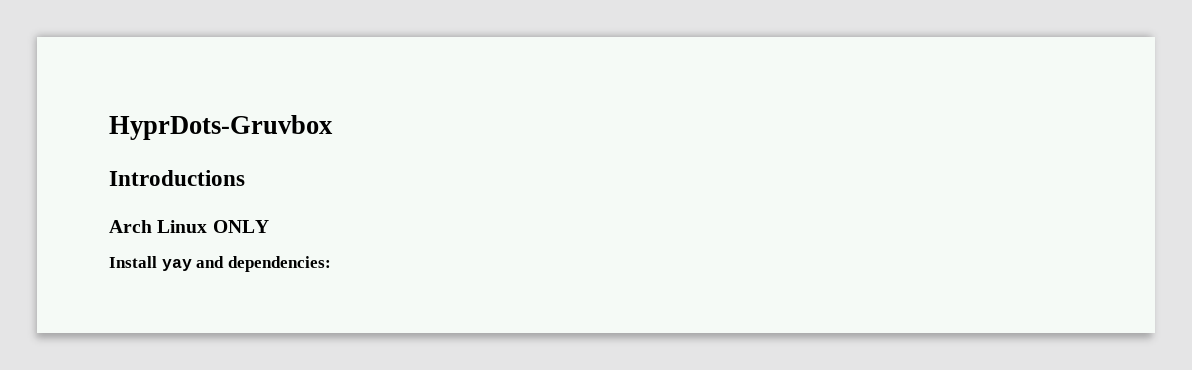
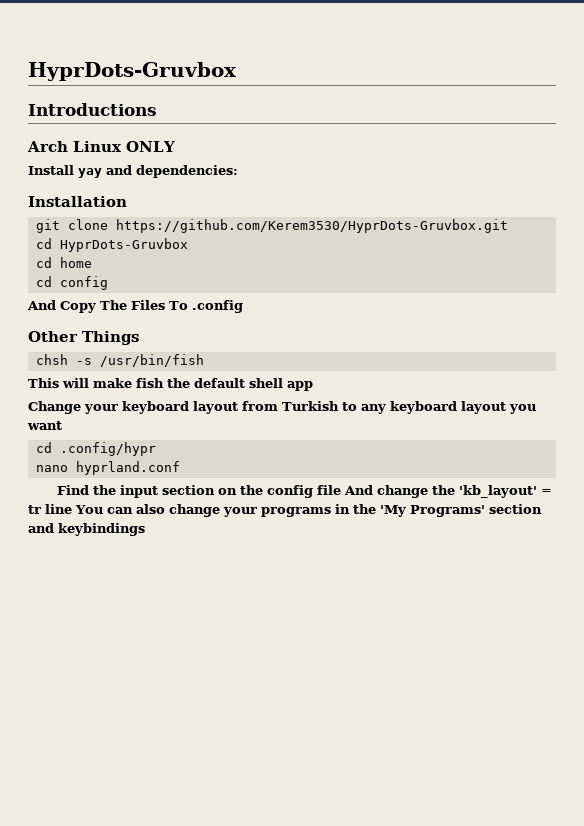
(331, 264) none -> [28,196,127,207] [35,219,508,233] [35,238,188,252] [35,257,92,268] [35,276,108,290] [27,300,243,313] [28,331,139,345] [35,354,204,367] [28,378,313,391] [28,401,536,414] [27,421,62,430] [35,442,156,456] [35,461,180,475] [56,485,552,498] [28,504,542,517] [28,523,145,536] // Installation // git clone https://github.com/Kerem3530/HyprDots-Gruvbox.git // cd HyprDots-Gruvbox // cd home // cd config // And Copy The Files To .config // Other Things // chsh -s /usr/bin/fish // This will make fish the default shell app // Change your keyboard layout from Turkish to any keyboard layout you want // cd .config/hypr // nano hyprland.conf // Find the input section on the config file And change the 'kb_layout' = tr line You can also change your programs in the 'My Programs' section and keybindings

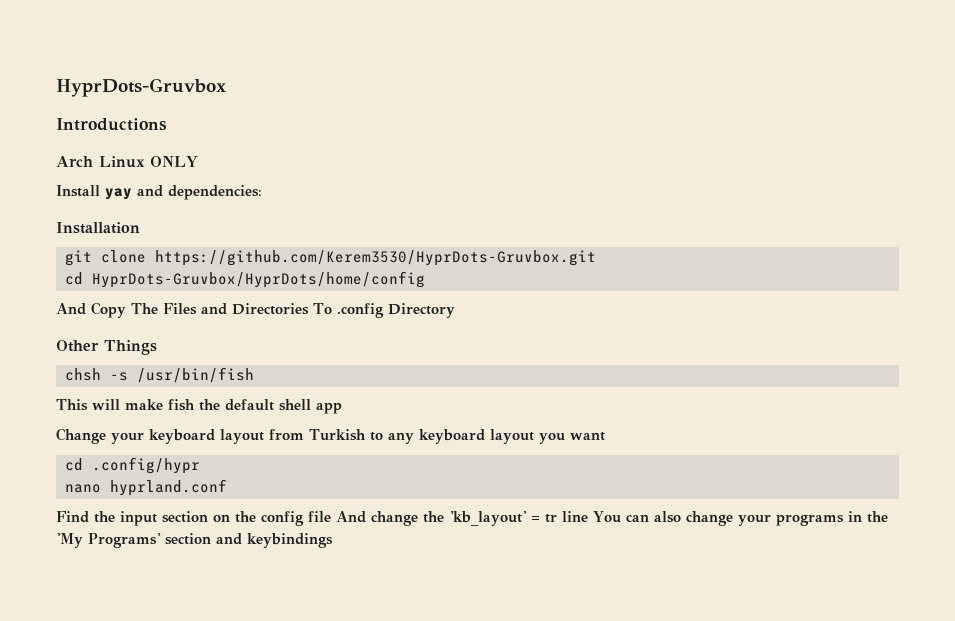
[59,238,188,252] [35,257,92,268] [35,276,108,290] HyprDots-Gruvbox // cd home // cd config -> [92,271,425,288] HyprDots-Gruvbox/HyprDots/home/config
(165, 305) none -> [201,303,309,315] and Directories
(243, 306) none -> [387,303,455,318] Directory

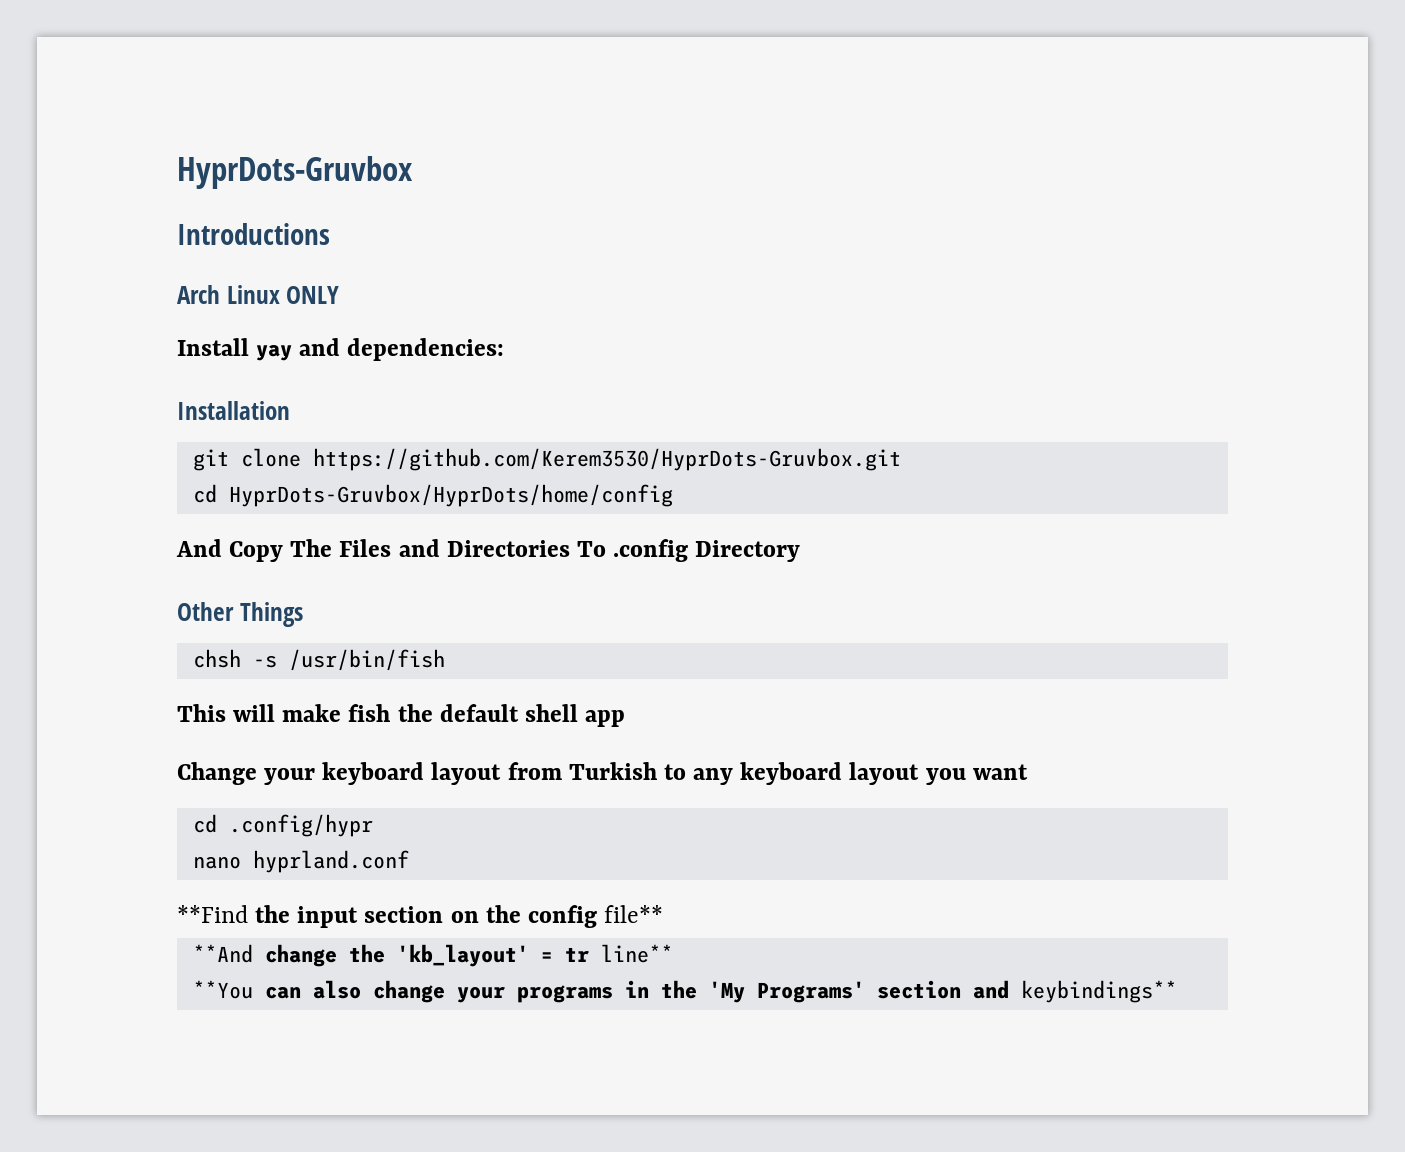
[56,511,89,523] Find -> [177,905,248,923] **Find
[308,511,366,523] file And -> [604,905,664,923] [192,944,253,963] file** // **And
[562,511,621,523] line You -> [600,944,673,963] [192,980,253,999] line** // **You
[247,533,333,548] keybindings -> [1020,980,1177,1003] keybindings**

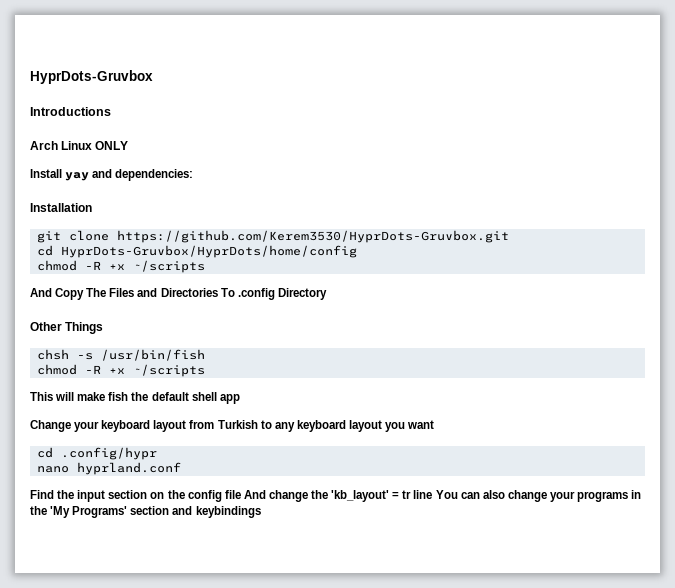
(673, 495) none -> [36,260,205,273] // chmod -R +x ~/scripts
(445, 660) none -> [36,364,205,377] // chmod -R +x ~/scripts
[177,905,248,923] **Find -> [30,490,54,499] Find
[604,905,664,923] [192,944,253,963] file** // **And -> [224,490,266,499] file And
[600,944,673,963] [192,980,253,999] line** // **You -> [413,490,458,499] line You
[1020,980,1177,1003] keybindings** -> [195,506,261,518] keybindings

